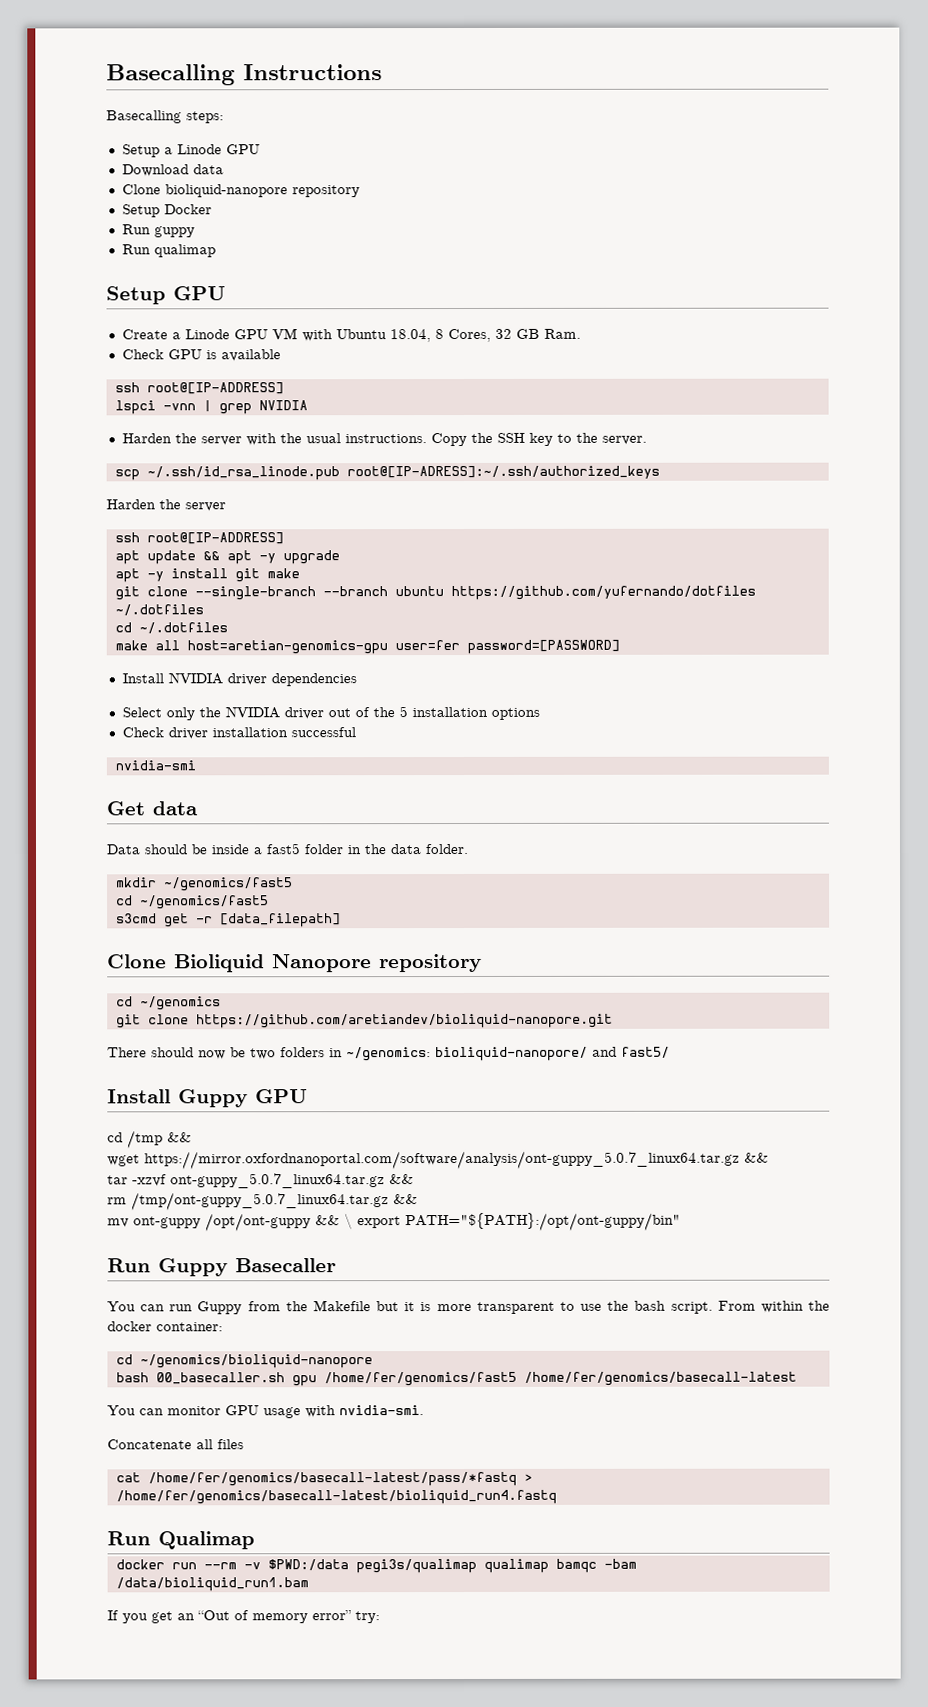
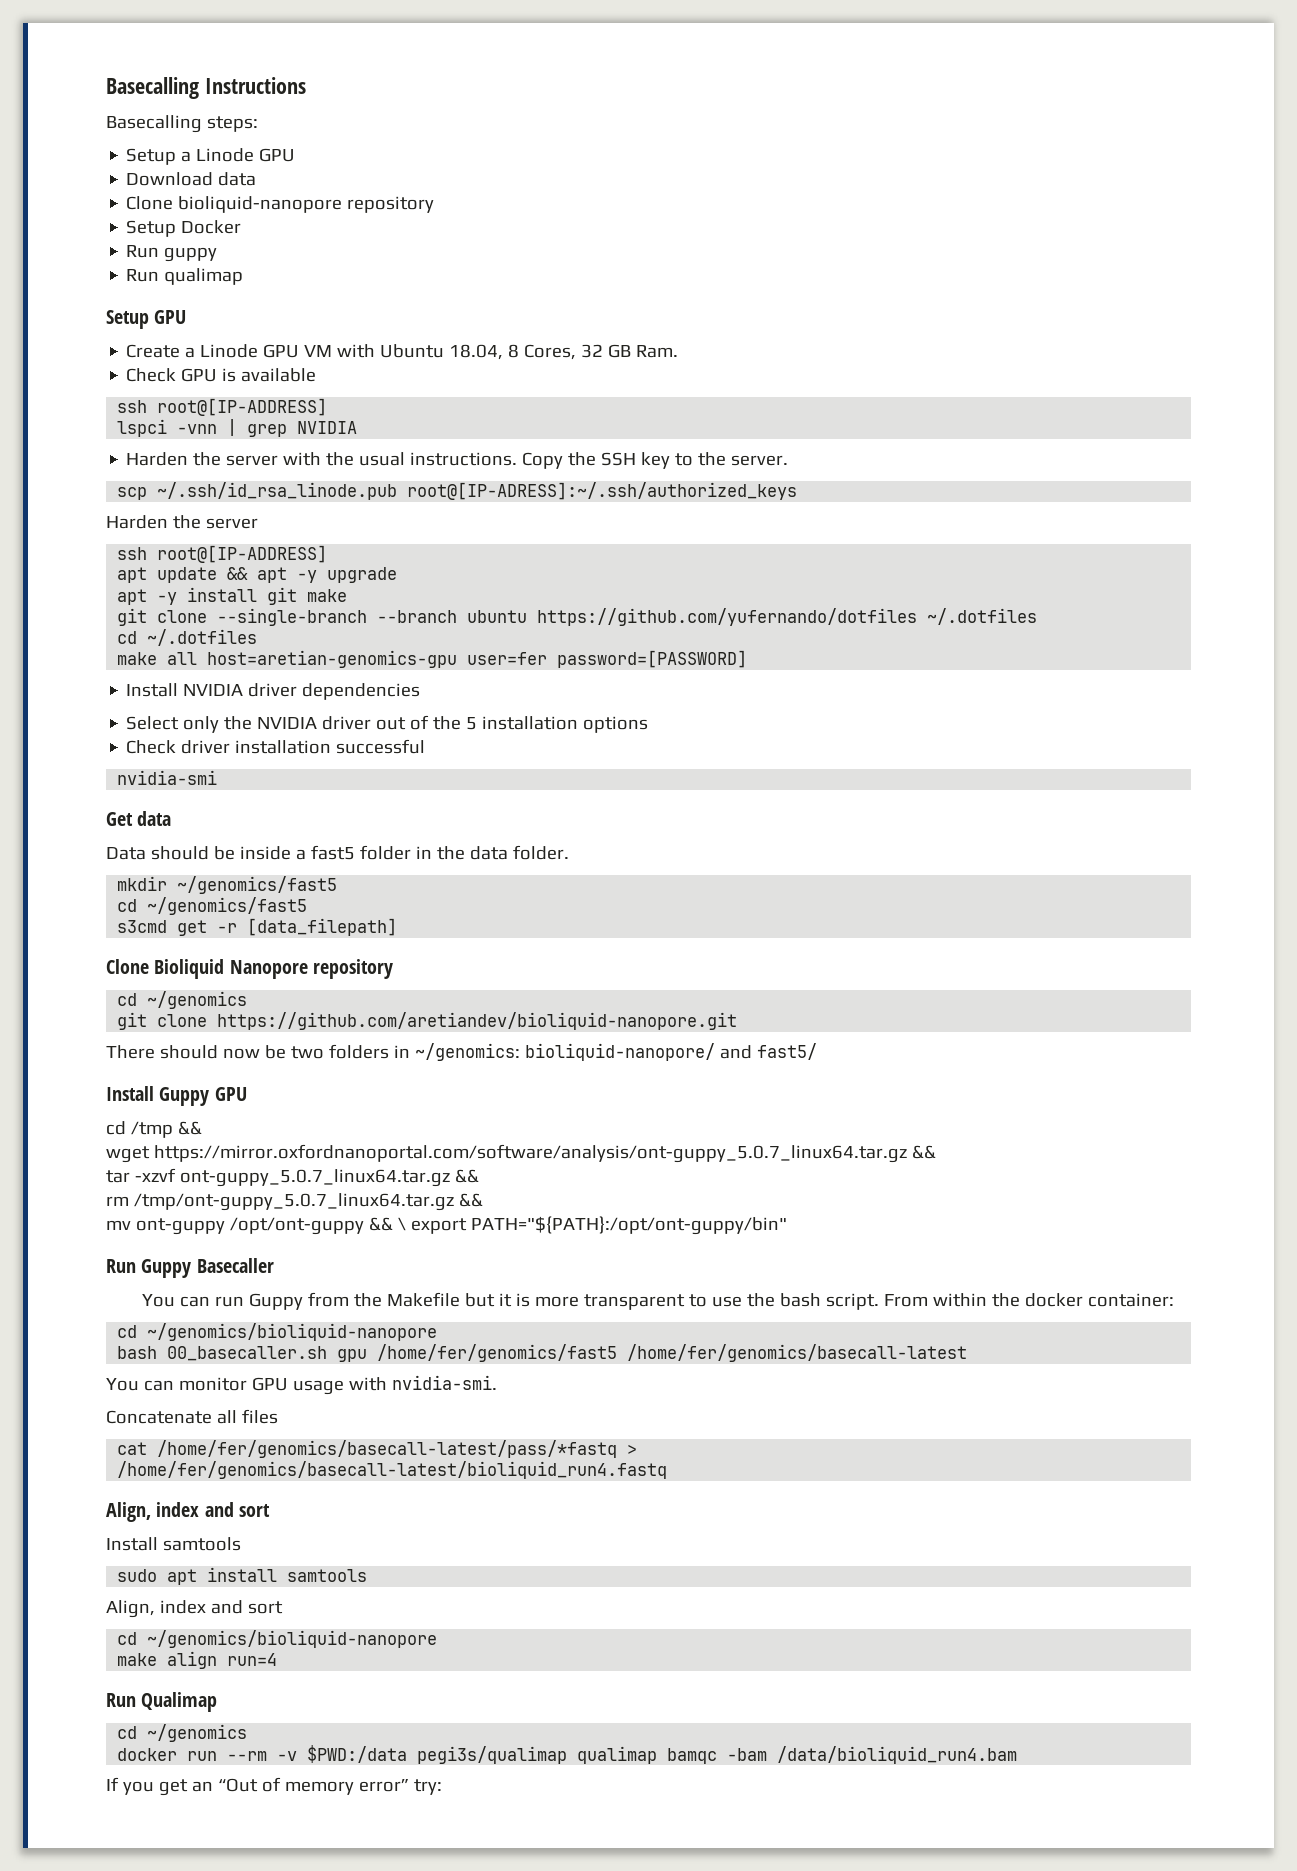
(557, 1497) none -> [106,1502,271,1522] [106,1537,241,1551] [117,1567,368,1585] [106,1600,283,1618] [117,1630,438,1648] [117,1651,278,1669] // Align, index and sort // Install samtools // sudo apt install samtools // Align, index and sort // cd ~/genomics/bioliquid-nanopore // make align run=4
(255, 1540) none -> [117,1724,248,1742] // cd ~/genomics
[115,1577,309,1592] /data/bioliquid_run1.bam -> [777,1746,1018,1764] /data/bioliquid_run4.bam

